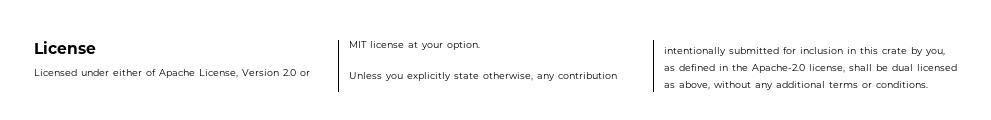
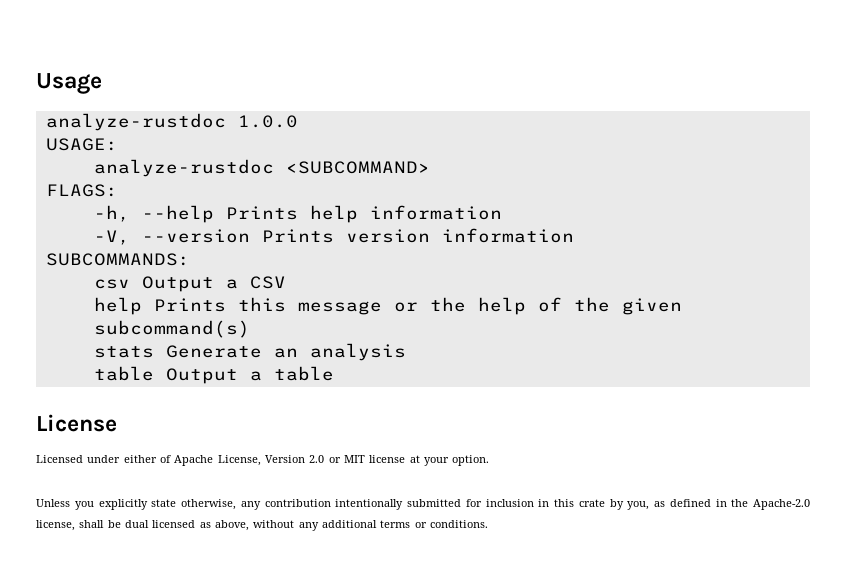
(34, 47) none -> [36,73,102,94] [45,113,298,131] [45,138,118,151] [93,159,430,177] [45,184,118,197] [93,205,502,223] [93,228,574,245] [45,253,190,266] [93,276,286,292] [93,297,682,315] [93,320,250,338] [93,343,406,361] [93,366,334,384] Usage // analyze-rustdoc 1.0.0 // USAGE: // analyze-rustdoc <SUBCOMMAND> // FLAGS: // -h, --help Prints help information // -V, --version Prints version information // SUBCOMMANDS: // csv Output a CSV // help Prints this message or the help of the given subcommand(s) // stats Generate an analysis // table Output a table //

